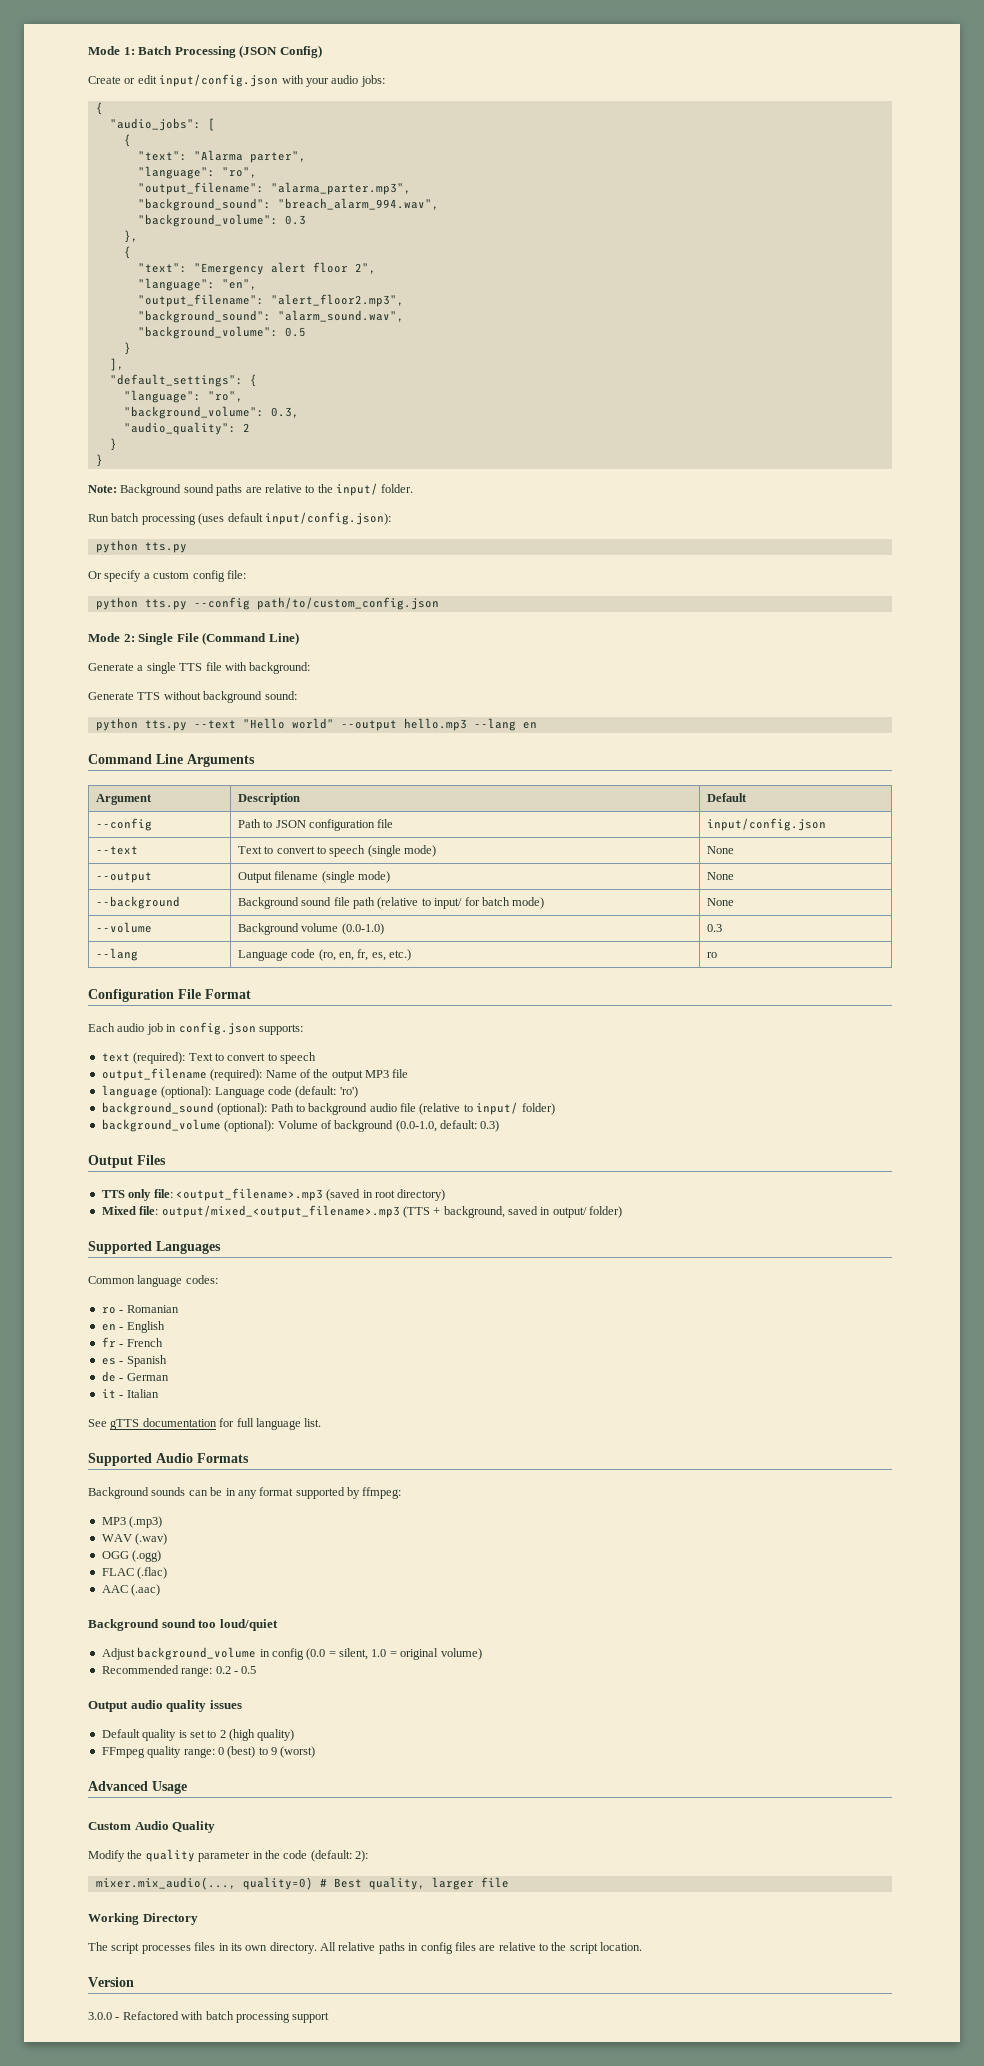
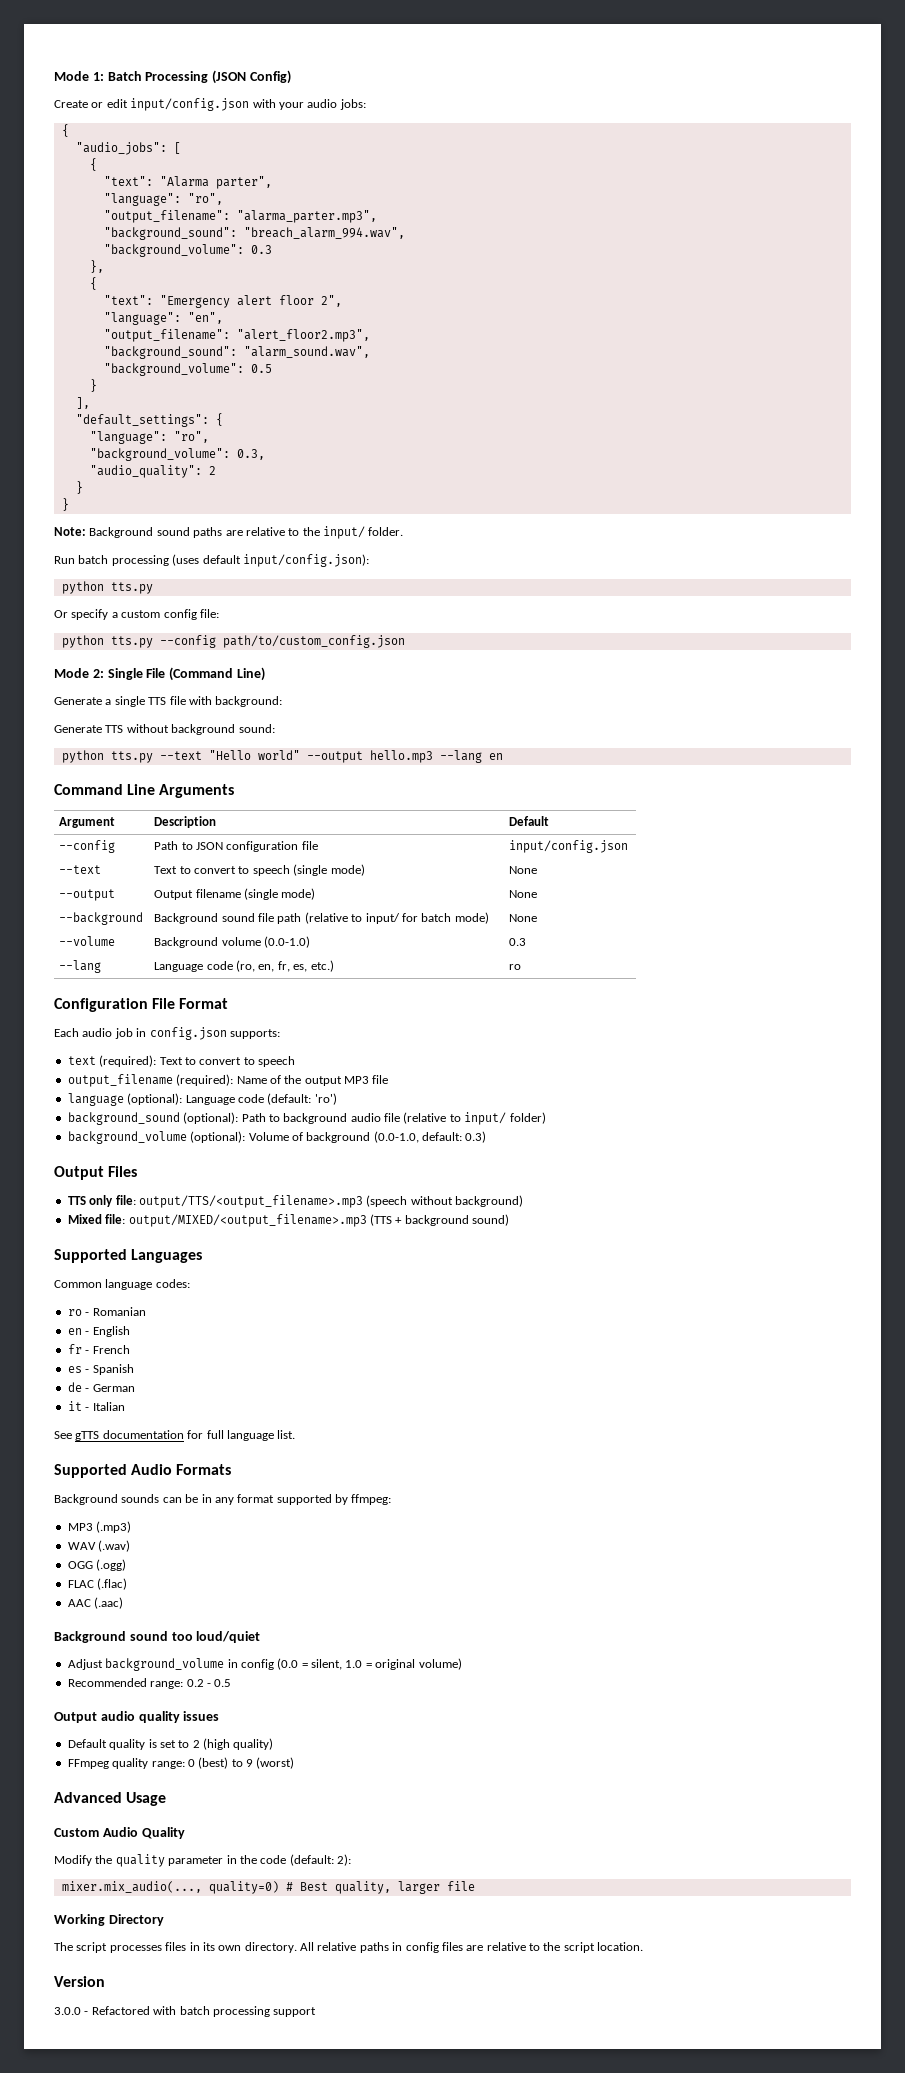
[175,1188,446,1201] <output_filename>.mp3 (saved in root directory) -> [138,1195,523,1208] output/TTS/<output_filename>.mp3 (speech without background)
[161,1205,400,1218] output/mixed_<output_filename>.mp3 -> [128,1214,367,1227] output/MIXED/<output_filename>.mp3
[443,1206,623,1218] background, saved in output/ folder) -> [404,1214,509,1226] background sound)

